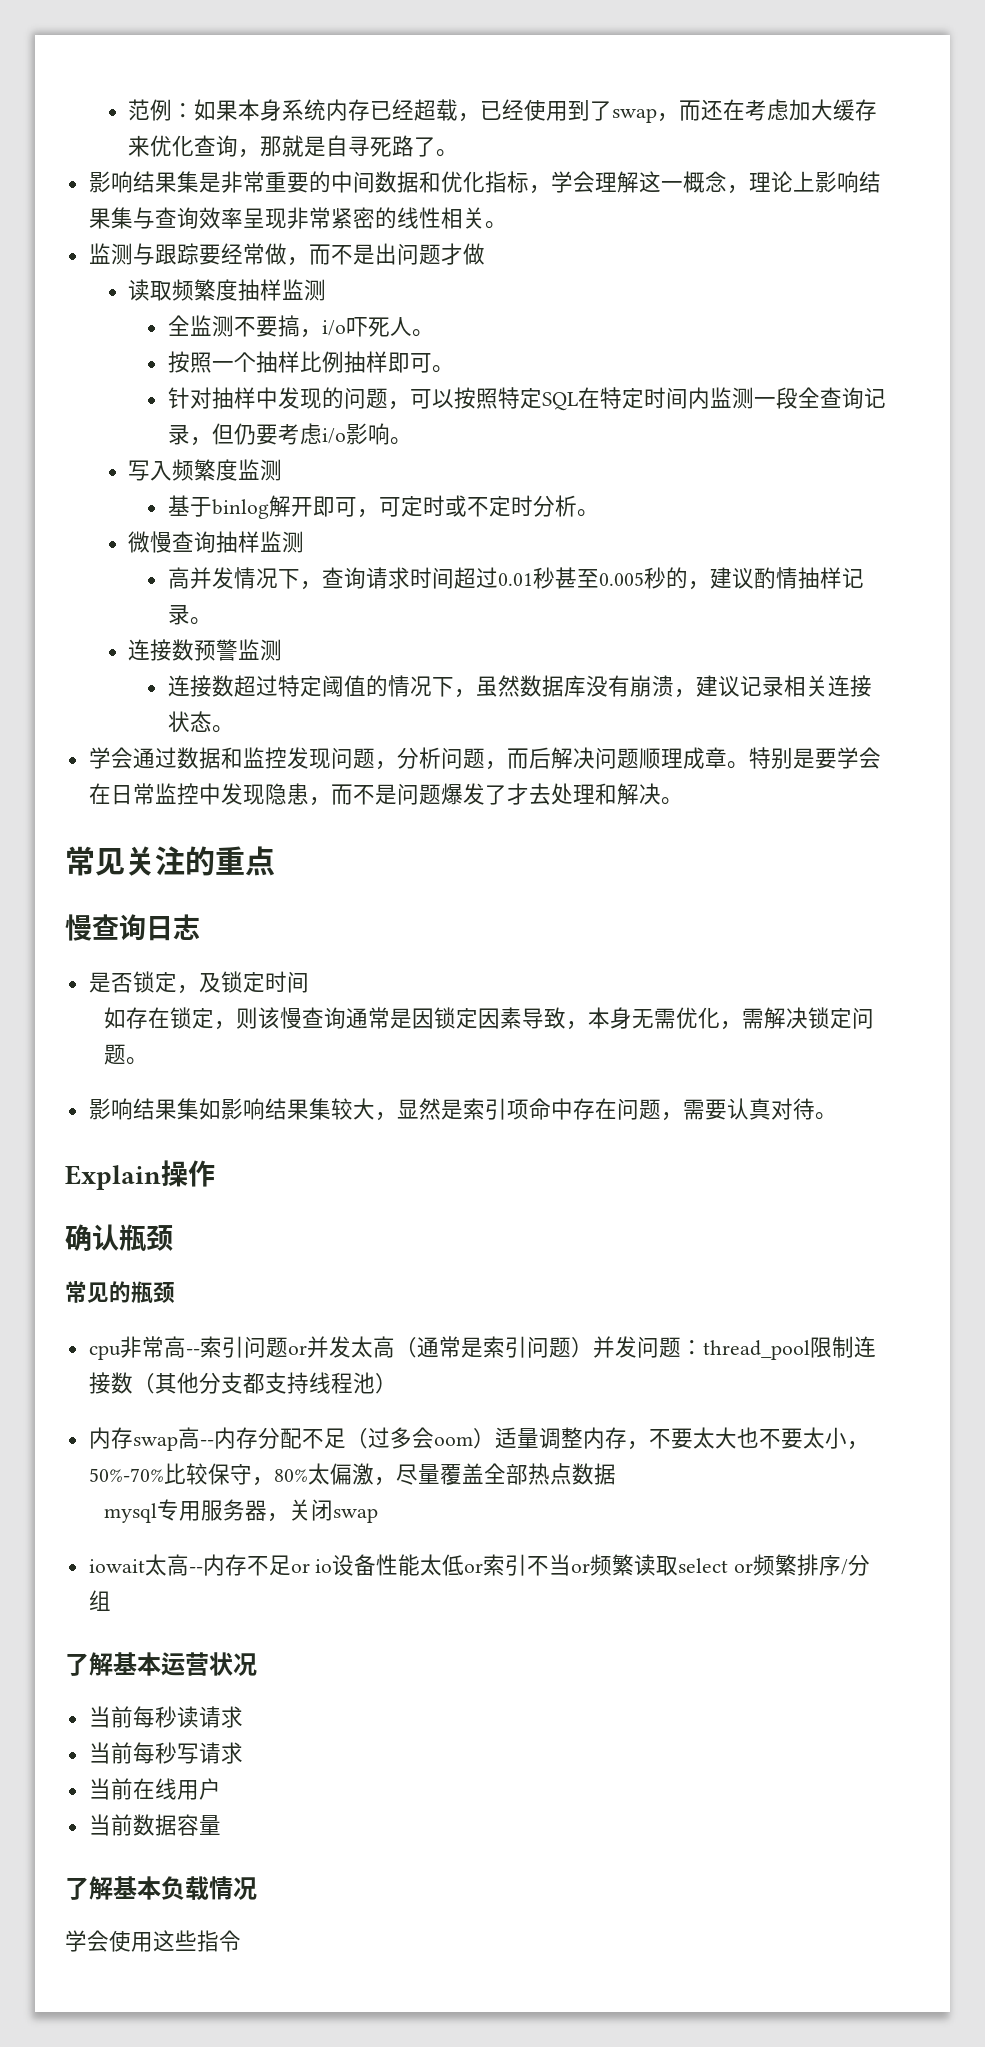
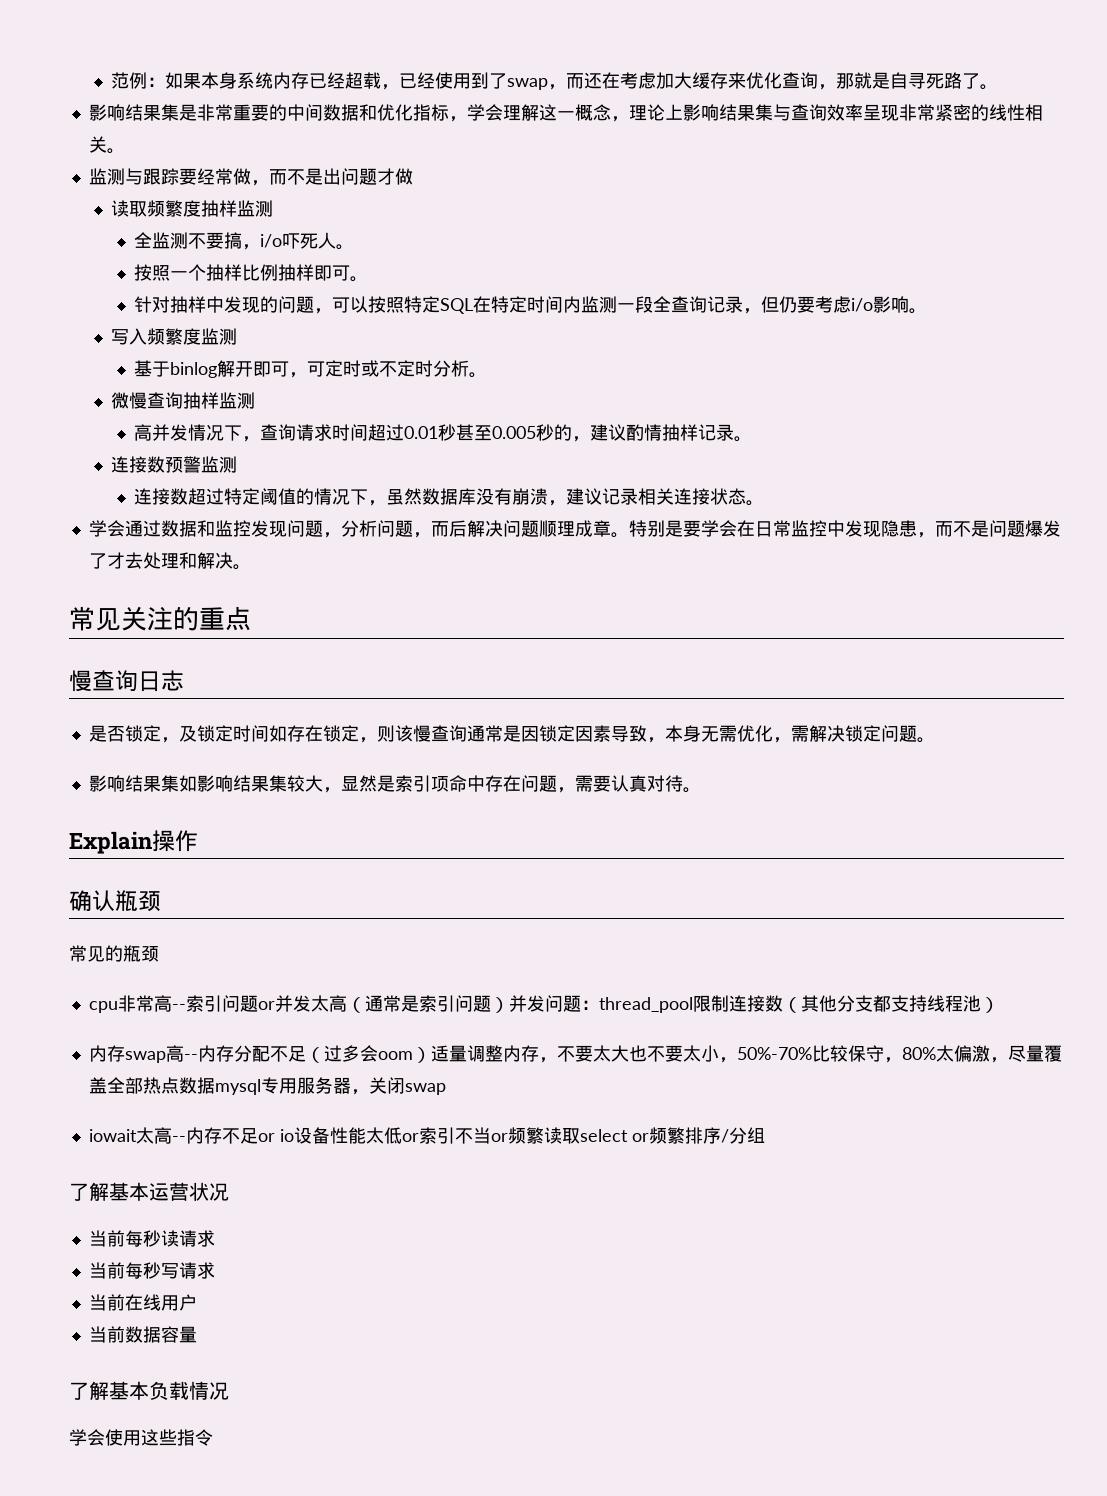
(309, 982) // -> (269, 733) none
(616, 1474) // -> (215, 1085) none

